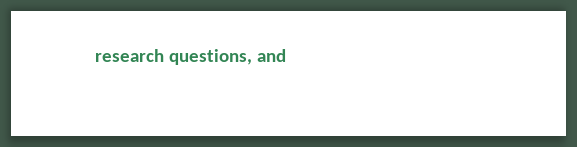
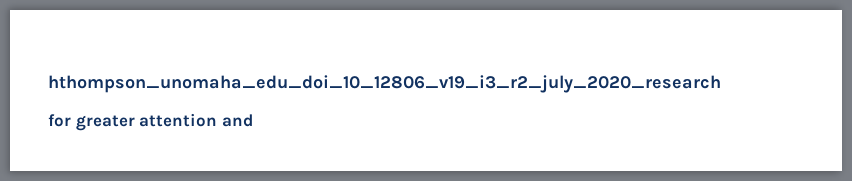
[95,49,252,65] research questions, -> [48,75,721,93] [48,113,218,131] hthompson_unomaha_edu_doi_10_12806_v19_i3_r2_july_2020_research // for greater attention

